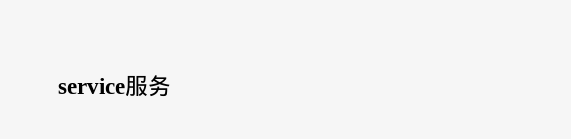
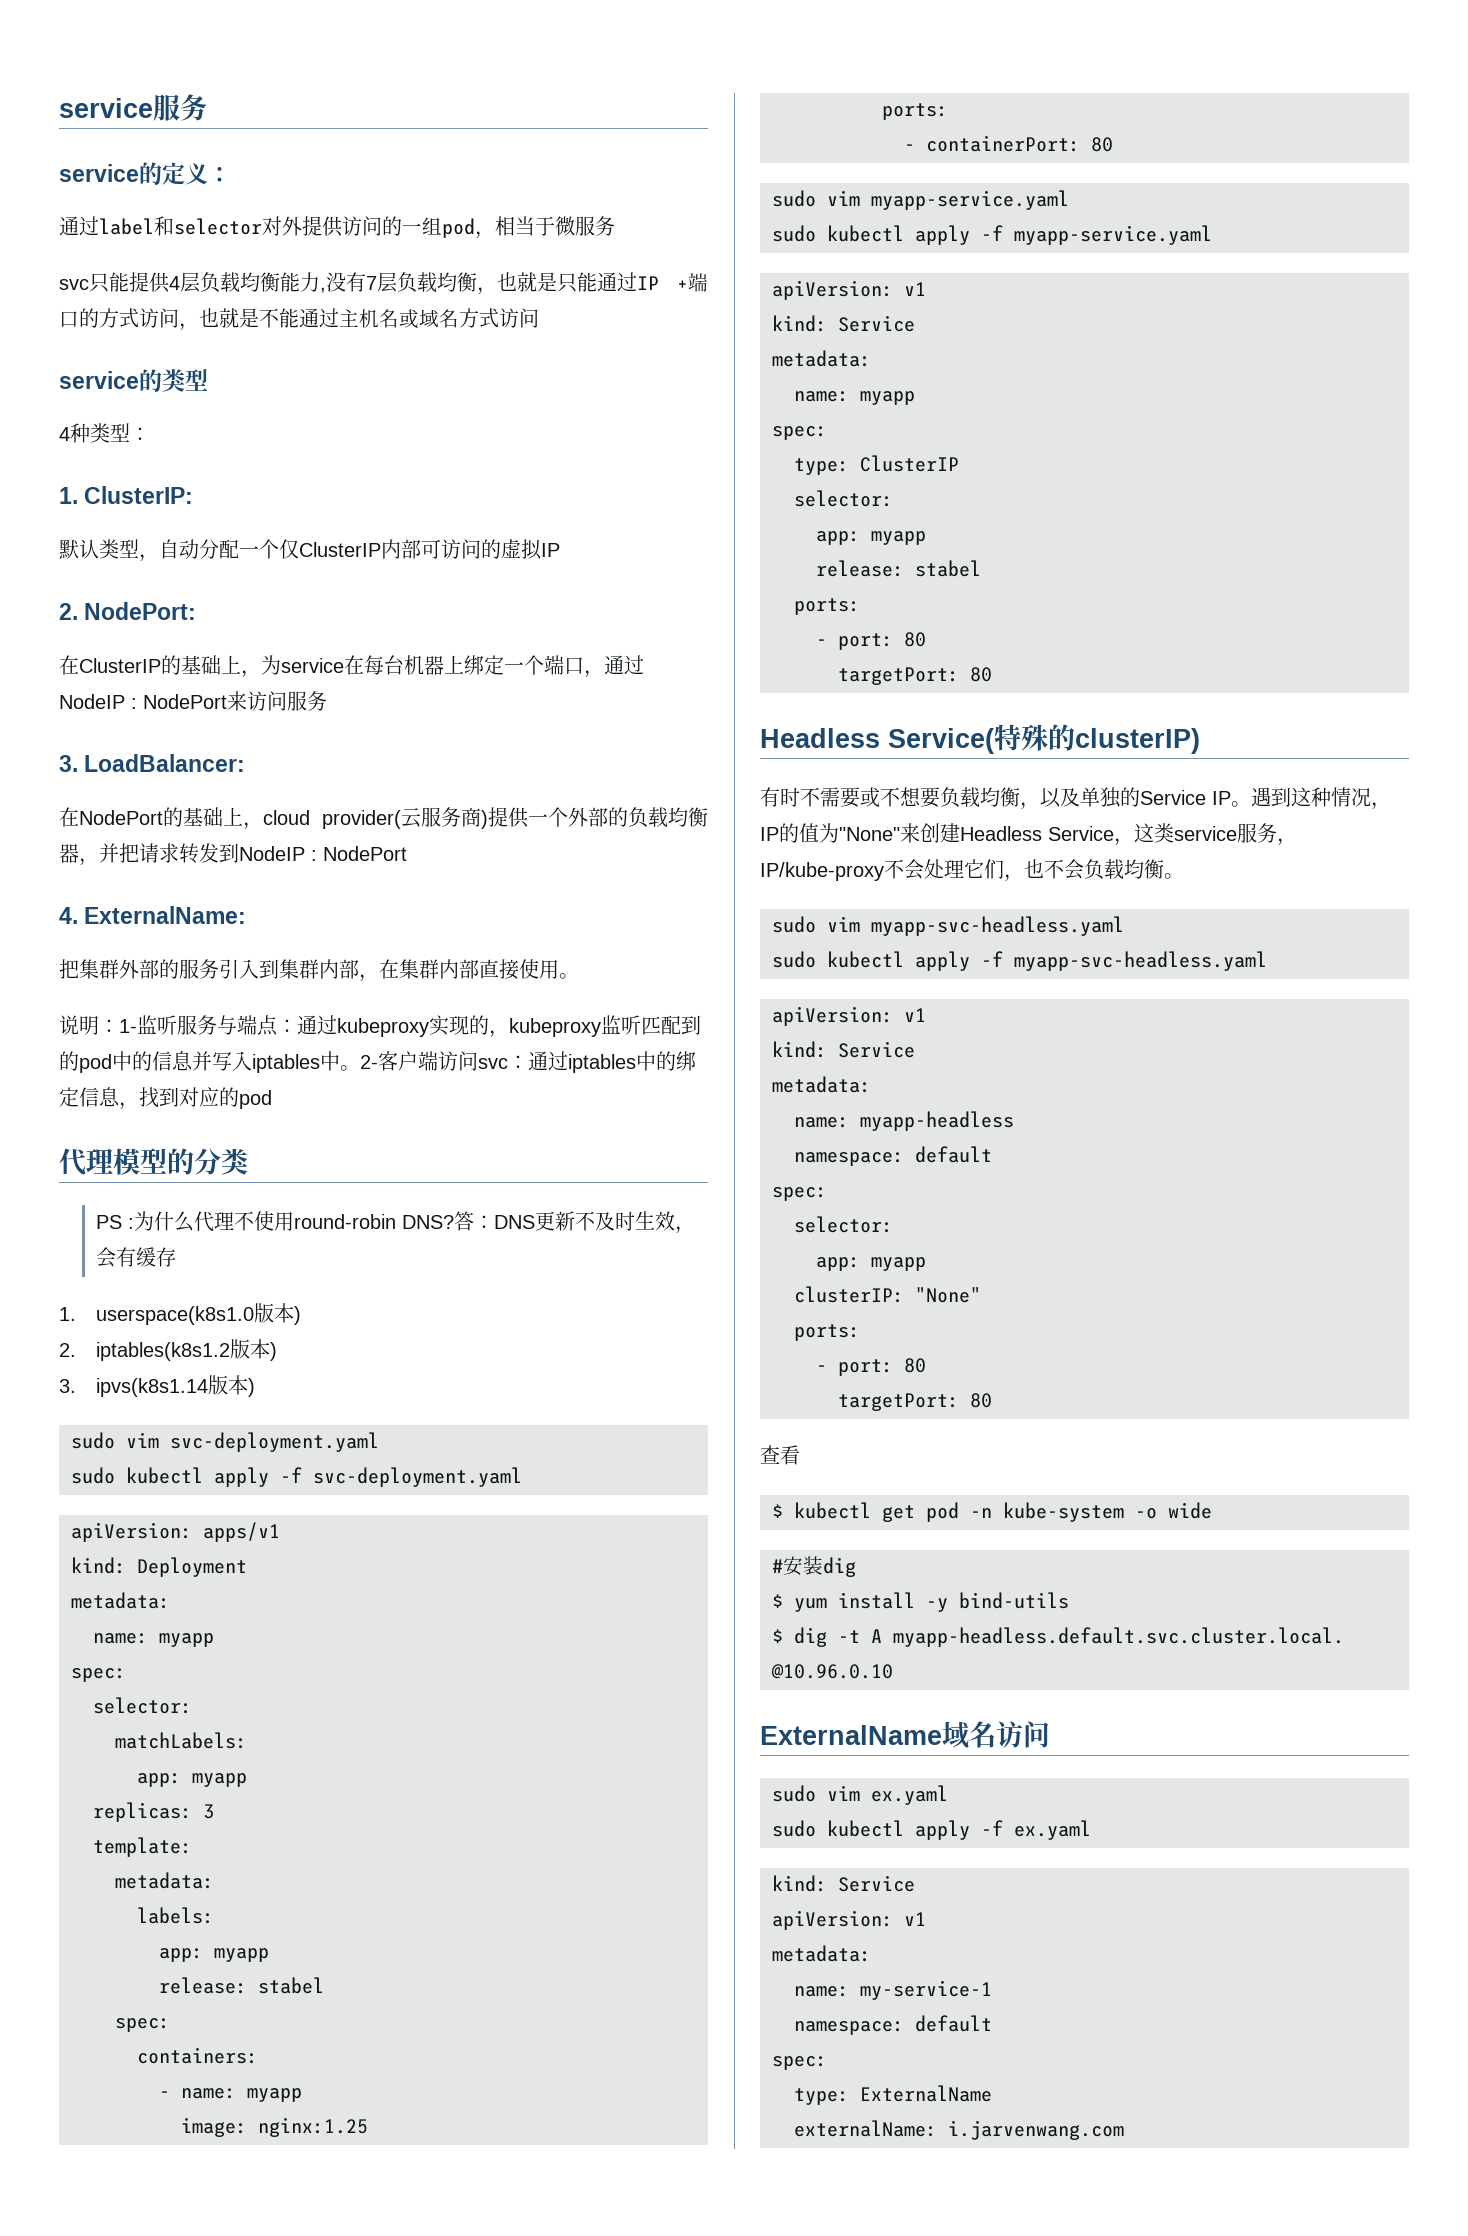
[58,75,171,97] service服务 -> [59,94,207,121] [59,162,231,185] [59,216,615,239] [59,272,708,295] [59,308,539,331] [59,369,208,392] [59,423,150,443] [59,486,194,504] [59,539,560,562] [59,602,197,620] [59,655,644,678] [59,691,327,711] [59,754,246,772] [59,807,708,830] [59,843,407,866] [59,906,247,924] [59,959,579,982] [59,1015,701,1038] [59,1051,696,1073] [59,1087,272,1110] [59,1148,248,1176] [95,1211,695,1234] [95,1247,176,1268] [59,1303,301,1325] [59,1339,277,1361] [59,1375,255,1397] [71,1432,379,1452] [71,1467,522,1487] [71,1522,280,1542] [71,1557,247,1577] [71,1592,170,1609] [93,1633,214,1647] [71,1668,126,1682] [93,1697,192,1714] [115,1732,247,1749] [137,1773,247,1787] [93,1802,214,1822] [93,1837,192,1857] [115,1872,214,1889] [137,1907,214,1924] [159,1948,269,1962] [159,1977,324,1994] [115,2018,170,2032] [137,2047,258,2064] [159,2088,302,2102] [181,2117,368,2137] [882,103,948,120] [904,135,1113,152] [772,190,1069,210] [772,225,1212,245] [772,280,926,300] [772,315,915,332] [772,350,871,367] [794,391,915,405] [772,426,827,440] [794,455,959,475] [794,490,893,507] [816,531,926,545] [816,560,981,577] [794,598,860,615] [816,632,926,650] [838,667,992,685] [760,724,1200,754] [760,787,1391,810] [760,823,1297,846] [760,859,1184,882] [772,916,1124,936] [772,951,1267,971] [772,1006,926,1026] [772,1041,915,1058] [772,1076,871,1093] [794,1111,1014,1131] [794,1146,992,1166] [772,1187,827,1201] [794,1216,893,1233] [816,1257,926,1271] [794,1286,981,1303] [794,1324,860,1341] [816,1358,926,1376] [838,1393,992,1411] [760,1445,800,1465] [772,1502,1212,1522] [772,1556,856,1577] [772,1592,1069,1612] [772,1627,1344,1647] [771,1664,893,1679] [760,1721,1050,1749] [772,1785,948,1805] [772,1820,1091,1840] [772,1875,915,1892] [772,1910,926,1930] [772,1945,871,1962] [794,1980,992,2000] [794,2015,992,2035] [772,2056,827,2070] [794,2085,992,2105] [794,2120,1124,2140] service服务 // service的定义： // 通过label和selector对外提供访问的一组pod，相当于微服务 // svc只能提供4层负载均衡能力,没有7层负载均衡，也就是只能通过IP +端口的方式访问，也就是不能通过主机名或域名方式访问 // service的类型 // 4种类型： // 1. ClusterIP: // 默认类型，自动分配一个仅ClusterIP内部可访问的虚拟IP // 2. NodePort: // 在ClusterIP的基础上，为service在每台机器上绑定一个端口，通过NodeIP : NodePort来访问服务 // 3. LoadBalancer: // 在NodePort的基础上，cloud provider(云服务商)提供一个外部的负载均衡器，并把请求转发到NodeIP : NodePort // 4. ExternalName: // 把集群外部的服务引入到集群内部，在集群内部直接使用。 // 说明：1-监听服务与端点：通过kubeproxy实现的，kubeproxy监听匹配到的pod中的信息并写入iptables中。2-客户端访问svc：通过iptables中的绑定信息，找到对应的pod // 代理模型的分类 // PS :为什么代理不使用round-robin DNS?答：DNS更新不及时生效，会有缓存 // 1. userspace(k8s1.0版本) // 2. iptables(k8s1.2版本) // 3. ipvs(k8s1.14版本) // sudo vim svc-deployment.yaml // sudo kubectl apply -f svc-deployment.yaml // apiVersion: apps/v1 // kind: Deployment // metadata: // name: myapp // spec: // selector: // matchLabels: // app: myapp // replicas: 3 // template: // metadata: // labels: // app: myapp // release: stabel // spec: // containers: // - name: myapp // image: nginx:1.25 // ports: // - containerPort: 80 // sudo vim myapp-service.yaml // sudo kubectl apply -f myapp-service.yaml // apiVersion: v1 // kind: Service // metadata: // name: myapp // spec: // type: ClusterIP // selector: // app: myapp // release: stabel // ports: // - port: 80 // targetPort: 80 // Headless Service(特殊的clusterIP) // 有时不需要或不想要负载均衡，以及单独的Service IP。遇到这种情况，IP的值为"None"来创建Headless Service，这类service服务，IP/kube-proxy不会处理它们，也不会负载均衡。 // sudo vim myapp-svc-headless.yaml // sudo kubectl apply -f myapp-svc-headless.yaml // apiVersion: v1 // kind: Service // metadata: // name: myapp-headless // namespace: default // spec: // selector: // app: myapp // clusterIP: "None" // ports: // - port: 80 // targetPort: 80 // 查看 // $ kubectl get pod -n kube-system -o wide // #安装dig // $ yum install -y bind-utils // $ dig -t A myapp-headless.default.svc.cluster.local. @10.96.0.10 // ExternalName域名访问 // sudo vim ex.yaml // sudo kubectl apply -f ex.yaml // kind: Service // apiVersion: v1 // metadata: // name: my-service-1 // namespace: default // spec: // type: ExternalName // externalName: i.jarvenwang.com

